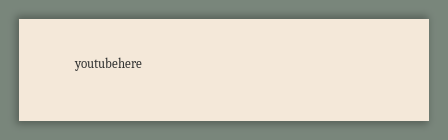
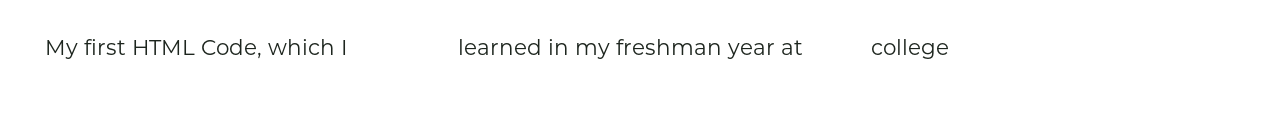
[74,57,142,71] youtubehere -> [45,39,949,59] My first HTML Code, which I learned in my freshman year at college

